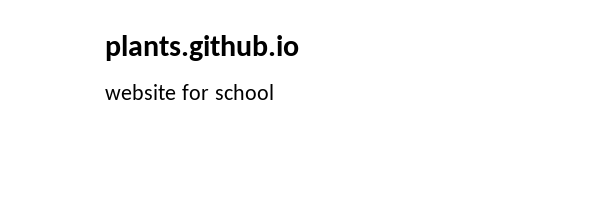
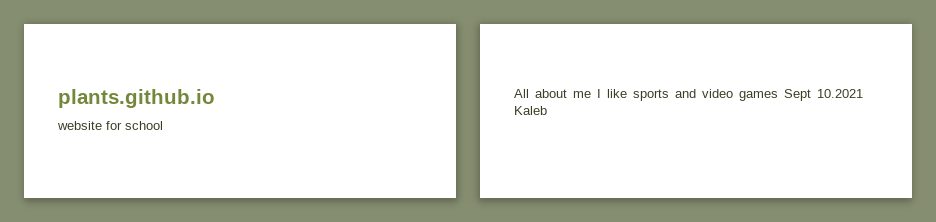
(274, 92) none -> [514,89,863,101] [514,106,547,115] // All about me I like sports and video games Sept 10.2021 Kaleb

